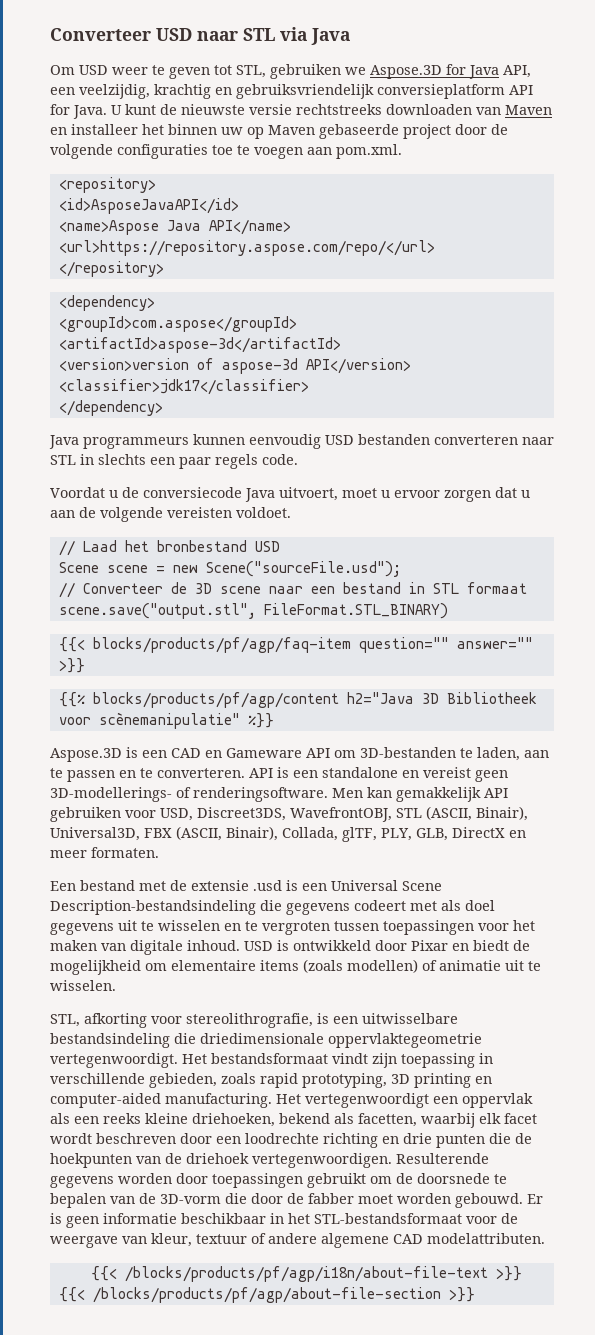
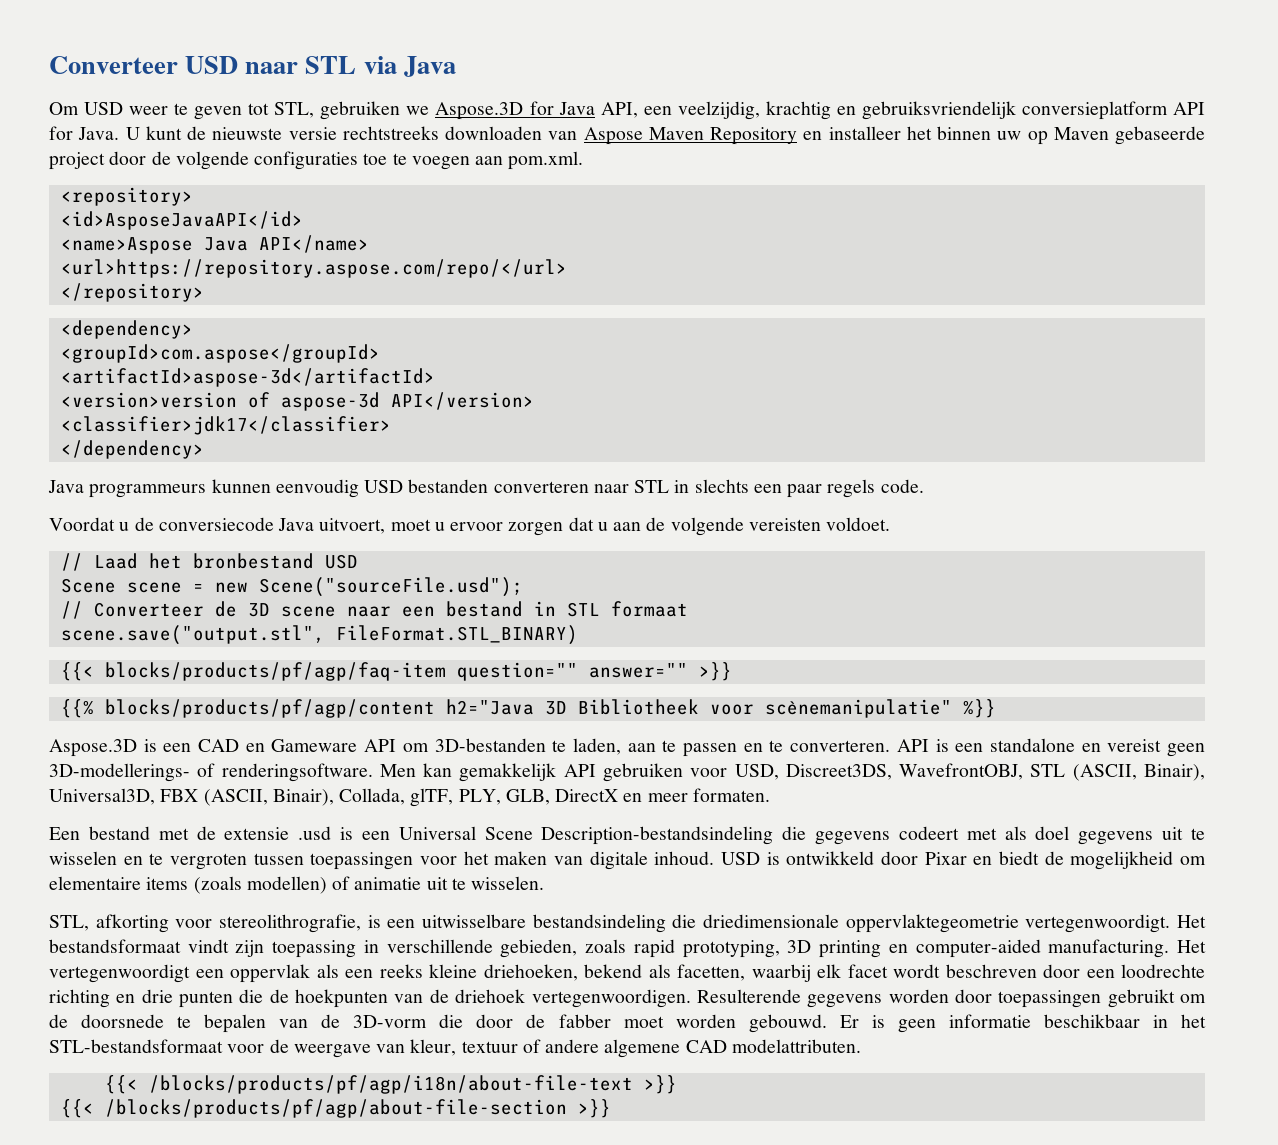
[505,105,552,115] Maven -> [583,127,797,145] Aspose Maven Repository

